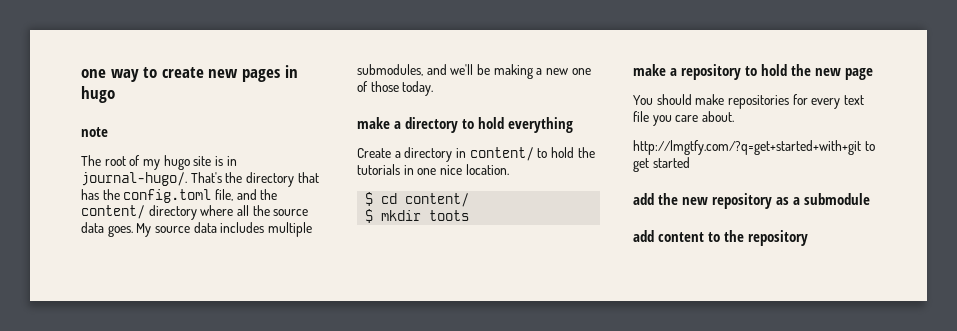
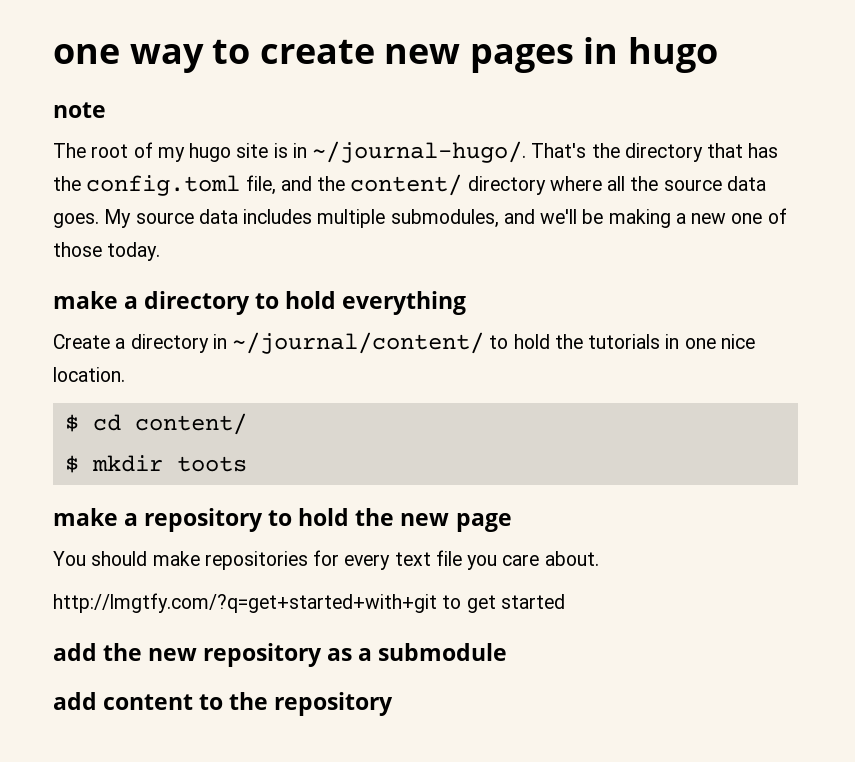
[81,172,187,186] journal-hugo/. -> [312,141,527,163] ~/journal-hugo/.
[469,147,534,161] content/ -> [232,332,485,354] ~/journal/content/

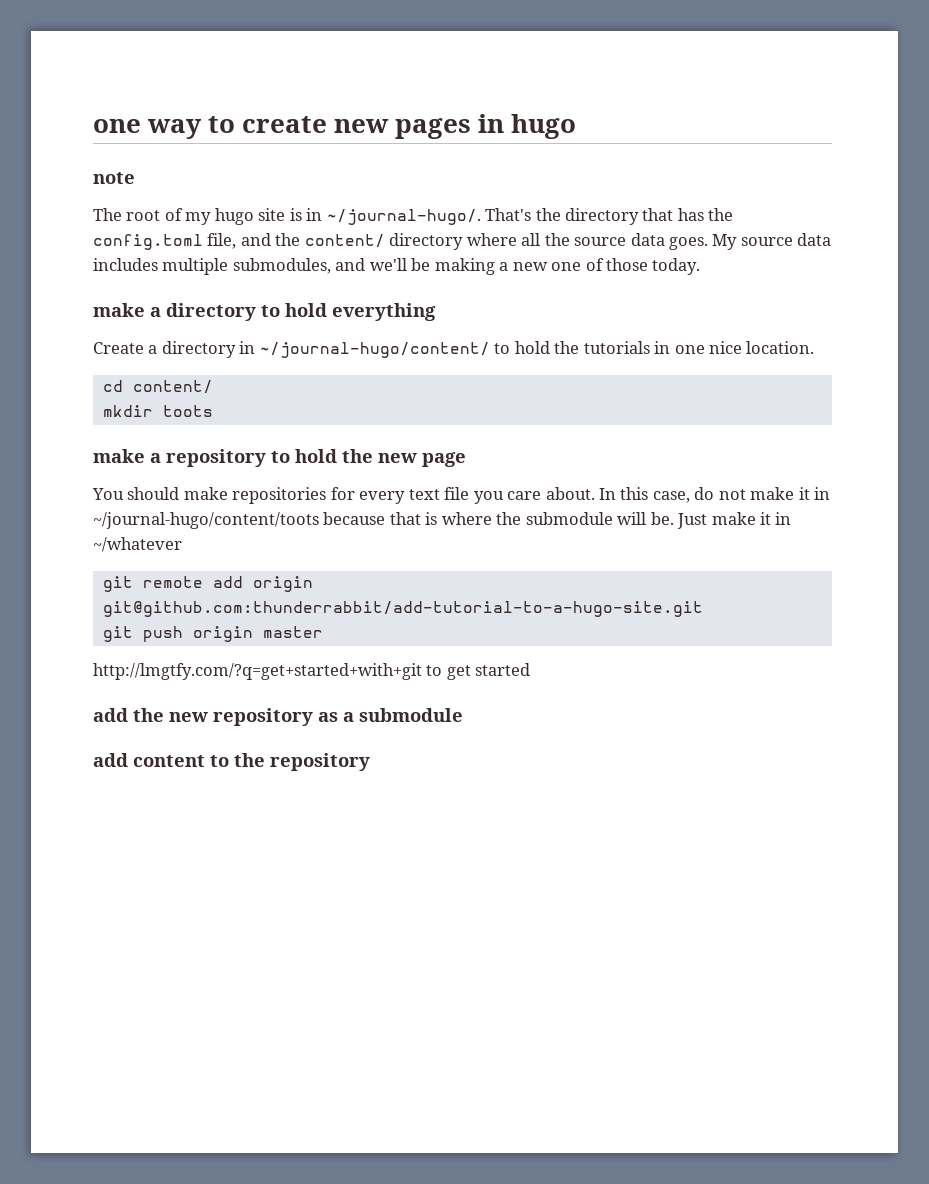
[232,332,485,354] ~/journal/content/ -> [259,342,490,358] ~/journal-hugo/content/
[64,414,79,432] $ -> (815, 347) none
[64,455,79,473] $ -> (213, 387) none
(599, 558) none -> [599,487,831,503] [93,512,792,529] [93,537,182,552] [102,576,313,592] [102,601,703,617] [102,626,323,642] In this case, do not make it in ~/journal-hugo/content/toots because that is where the submodule will be. Just make it in ~/whatever // git remote add origin git@github.com:thunderrabbit/add-tutorial-to-a-hugo-site.git // git push origin master

